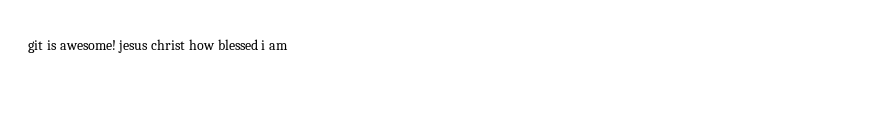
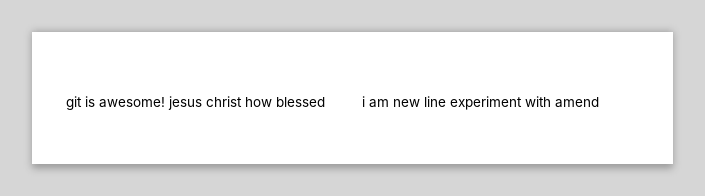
(289, 46) none -> [393,96,599,110] new line experiment with amend

